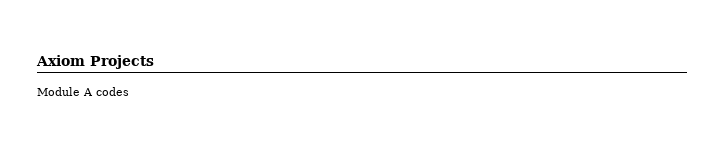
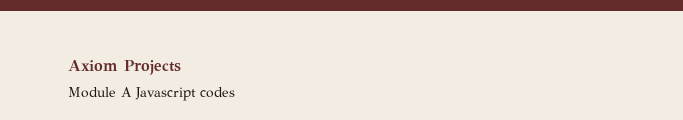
(93, 92) none -> [135,87,196,101] Javascript

